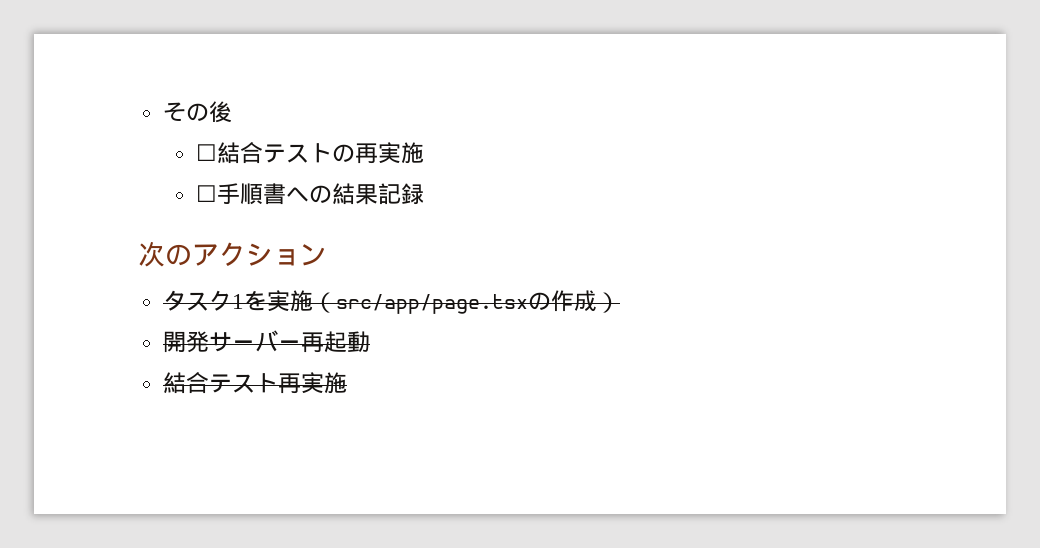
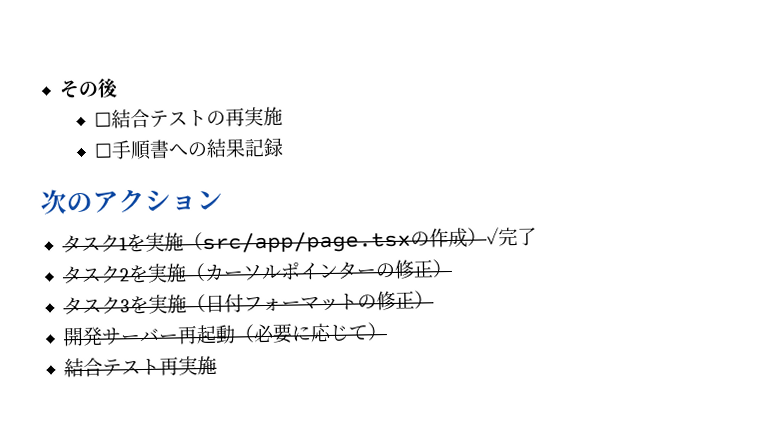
(621, 302) none -> [485,226,537,247] [61,258,453,285] [62,290,434,316] ✓完了 // タスク2を実施（カーソルポインターの修正） // タスク3を実施（日付フォーマットの修正）
(371, 342) none -> [233,322,388,344] （必要に応じて）

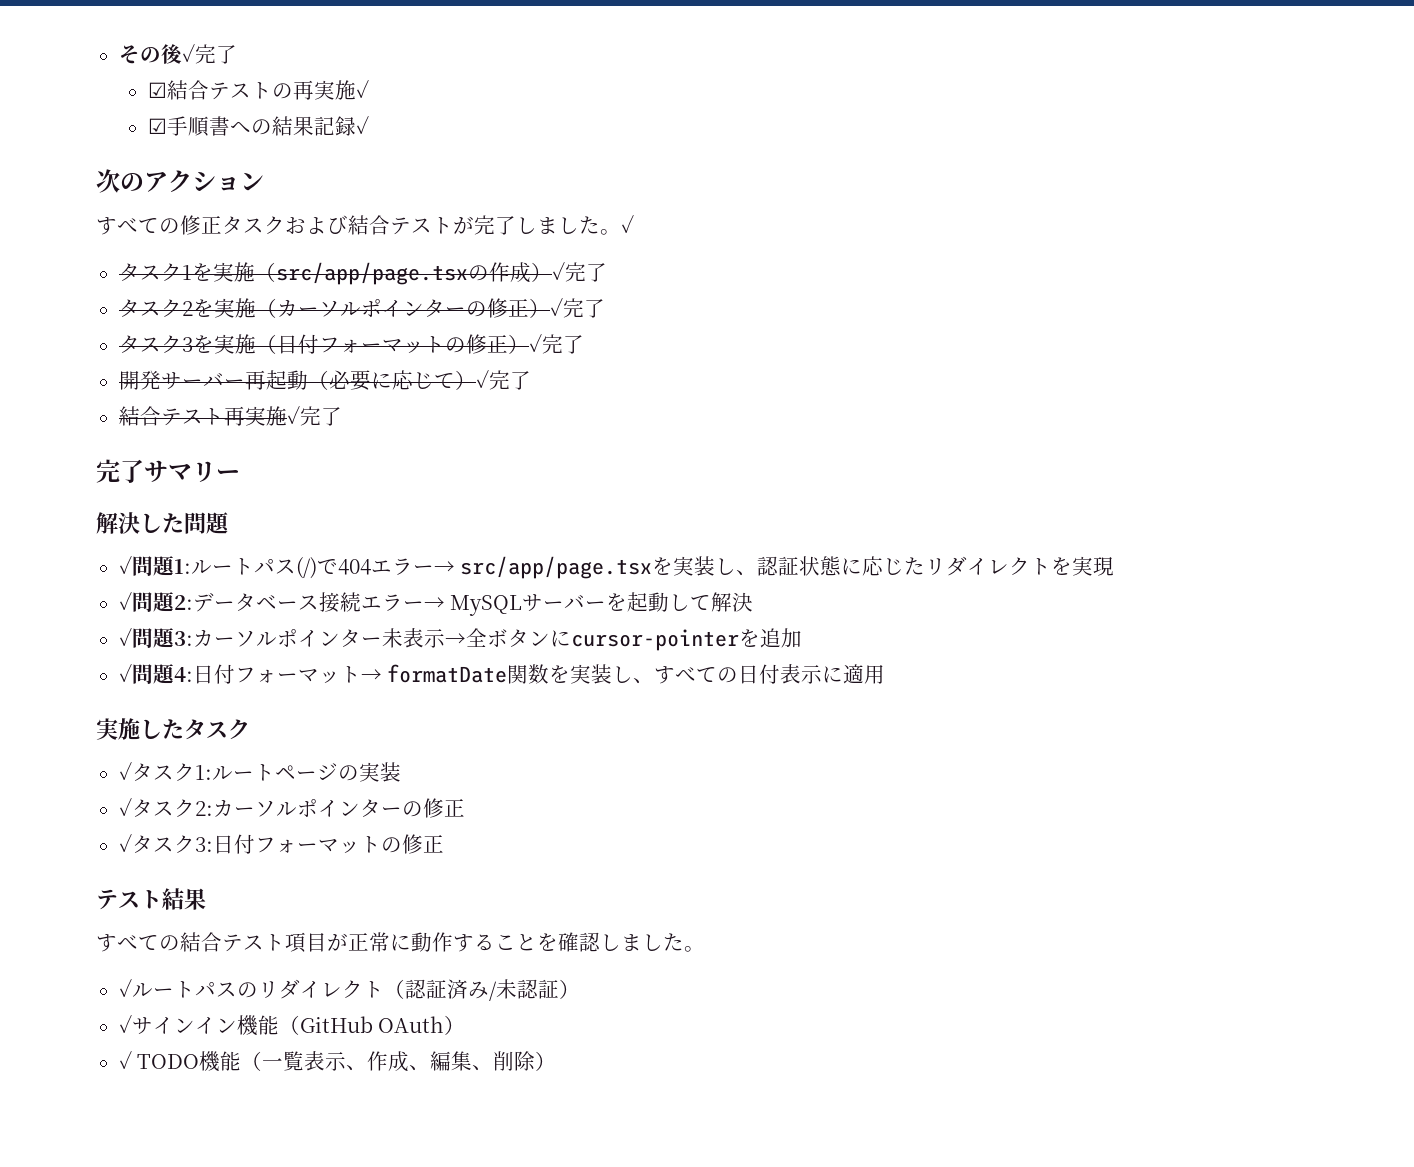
[93,112,112,127] // ☐ -> [181,44,237,64] [147,82,167,98] ✓完了 // ☑
[93,143,113,158] // ☐ -> [355,80,369,98] [147,118,167,134] ✓ // ☑
(284, 147) none -> [355,116,369,134] ✓
(223, 200) none -> [96,215,634,235] // すべての修正タスクおよび結合テストが完了しました。✓
(453, 268) none -> [549,298,605,318] ✓完了
(434, 299) none -> [528,334,584,354] ✓完了
(388, 331) none -> [475,370,531,390] ✓完了
(217, 365) none -> [286,406,342,426] [96,459,240,483] [96,512,230,534] [118,556,1115,579] [118,592,754,616] [118,628,802,651] [118,664,886,684] [96,718,250,740] [118,762,401,782] [118,798,465,818] [118,834,444,854] [96,888,206,910] [96,932,705,953] [118,979,580,1001] [118,1015,466,1036] [118,1051,557,1072] ✓完了 // 完了サマリー // 解決した問題 // ✓問題1:ルートパス(/)で404エラー→ src/app/page.tsxを実装し、認証状態に応じたリダイレクトを実現 // ✓問題2:データベース接続エラー→ MySQLサーバーを起動して解決 // ✓問題3:カーソルポインター未表示→全ボタンにcursor-pointerを追加 // ✓問題4:日付フォーマット→ formatDate関数を実装し、すべての日付表示に適用 // 実施したタスク // ✓タスク1:ルートページの実装 // ✓タスク2:カーソルポインターの修正 // ✓タスク3:日付フォーマットの修正 // テスト結果 // すべての結合テスト項目が正常に動作することを確認しました。 // ✓ルートパスのリダイレクト（認証済み/未認証） // ✓サインイン機能（GitHub OAuth） // ✓ TODO機能（一覧表示、作成、編集、削除）

